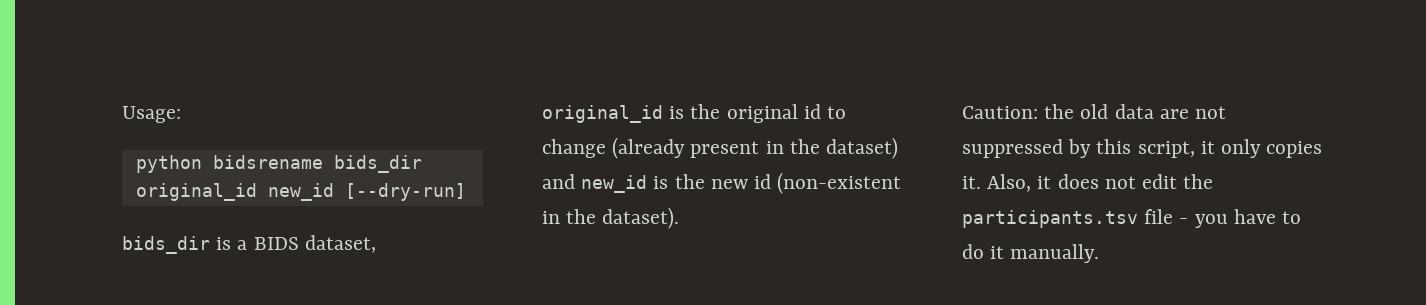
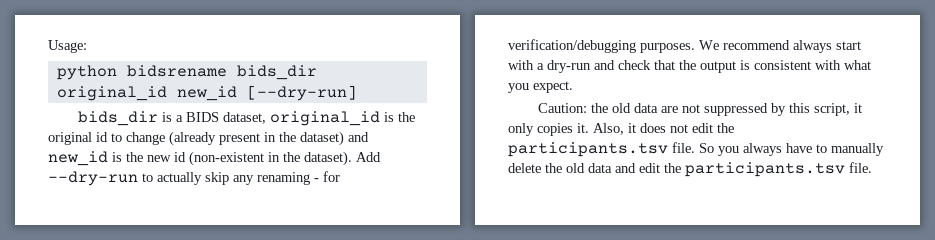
(680, 218) none -> [356,152,381,162] [48,171,340,186] [508,39,861,53] [508,60,871,73] [508,81,573,93] Add --dry-run to actually skip any renaming - for verification/debugging purposes. We recommend always start with a dry-run and check that the output is consistent with what you expect.
[1144,209,1302,228] [962,244,1100,263] file - you have to do it manually. -> [672,142,884,156] [508,162,872,177] file. So you always have to manually delete the old data and edit the participants.tsv file.

